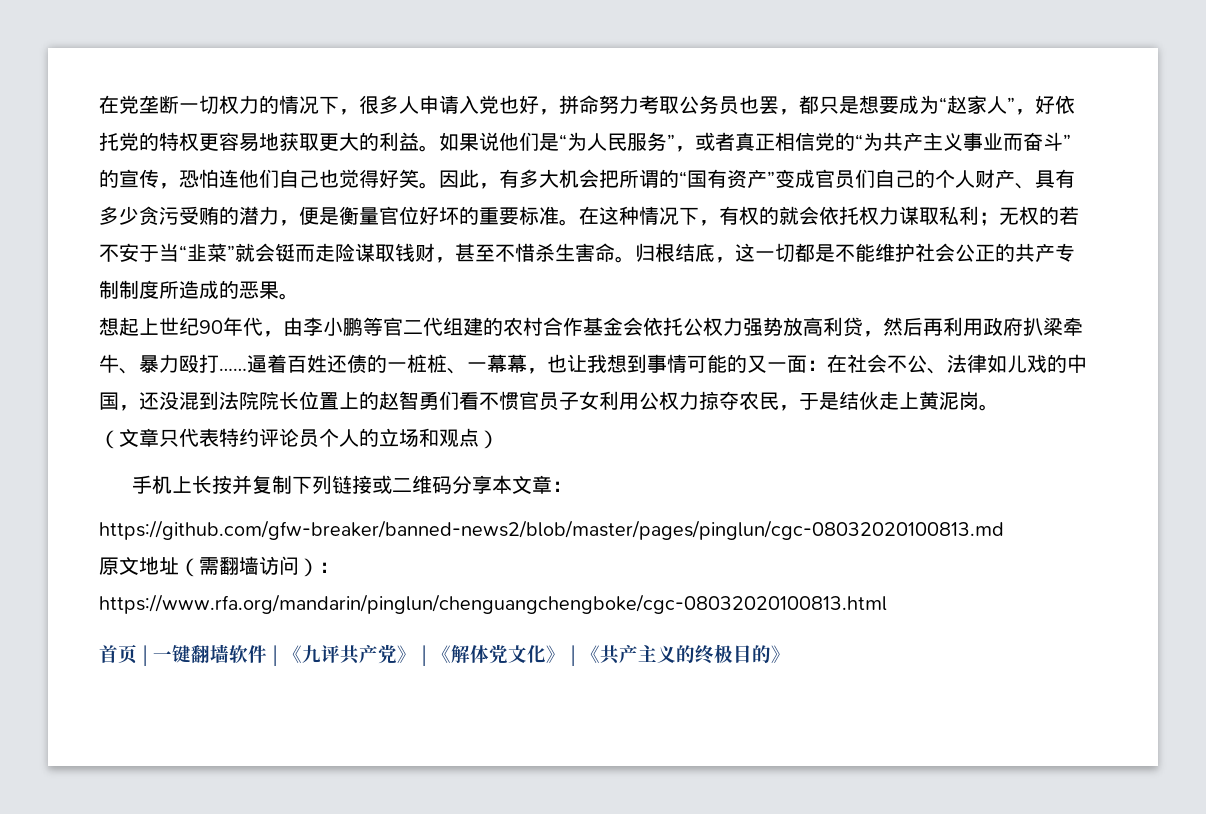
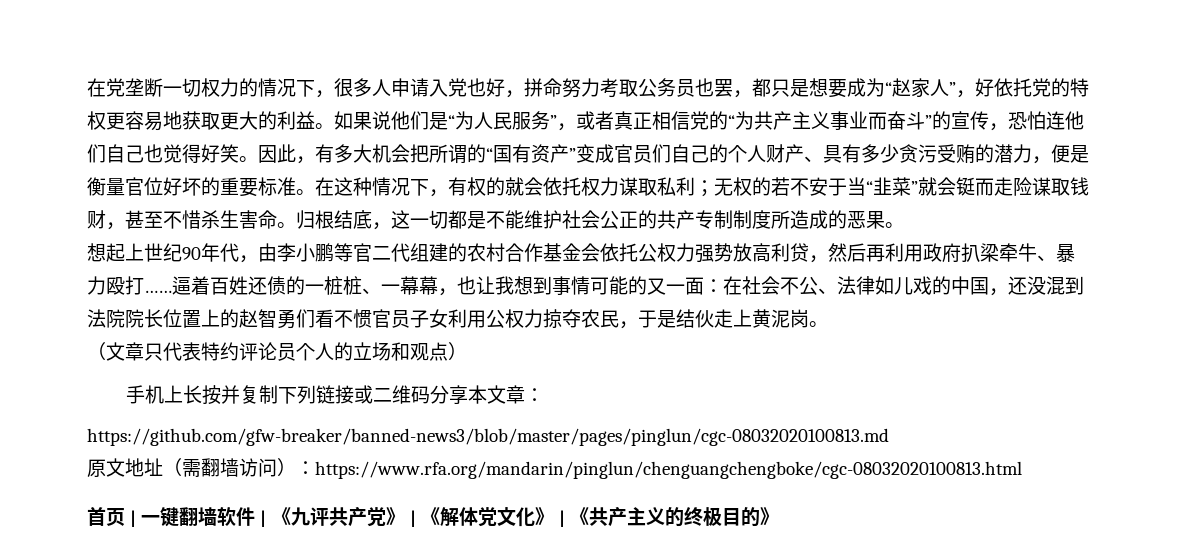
[99,520,1004,540] https://github.com/gfw-breaker/banned-news2/blob/master/pages/pinglun/cgc-08032020100813.md -> [87,428,889,446] https://github.com/gfw-breaker/banned-news3/blob/master/pages/pinglun/cgc-08032020100813.md

